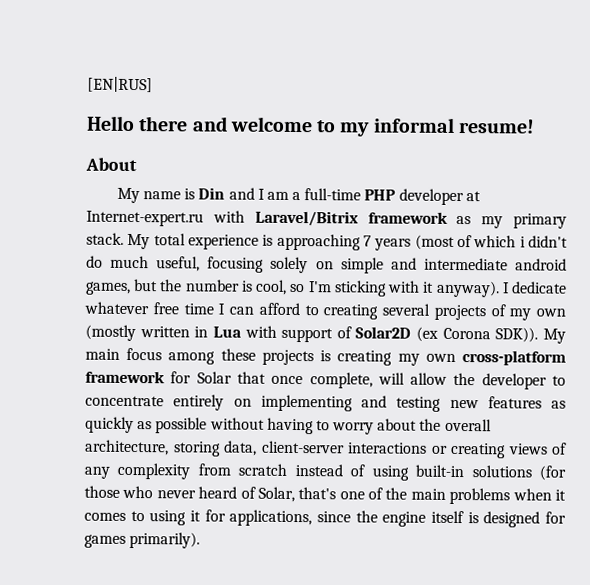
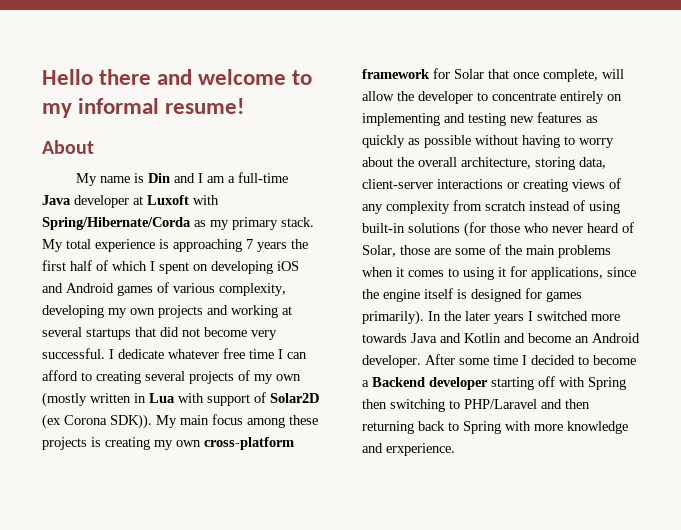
[87,76,153,93] [EN|RUS] // -> (42, 77) none
[364,189,397,201] PHP -> [42,195,71,205] Java
[86,210,448,227] Internet-expert.ru with Laravel/Bitrix framework -> [147,195,219,205] [42,217,191,230] Luxoft with Spring/Hibernate/Corda
[414,234,568,250] [86,255,567,274] [85,279,500,298] (most of which i didn't do much useful, focusing solely on simple and intermediate android games, but the number is cool, so I'm sticking with it anyway). -> [291,239,308,249] [42,260,299,274] [42,282,286,296] [42,305,292,318] [42,327,277,340] [42,348,105,359] the first half of which I spent on developing iOS and Android games of various complexity, developing my own projects and working at several startups that did not become very successful.
[298,487,365,500] that's one -> [400,245,485,255] those are some
(201, 540) none -> [428,311,620,324] [362,333,640,343] [362,354,636,368] [362,376,626,390] [362,399,590,412] [362,421,628,434] [362,443,455,456] In the later years I switched more towards Java and Kotlin and become an Android developer. After some time I decided to become a Backend developer starting off with Spring then switching to PHP/Laravel and then returning back to Spring with more knowledge and erxperience.

